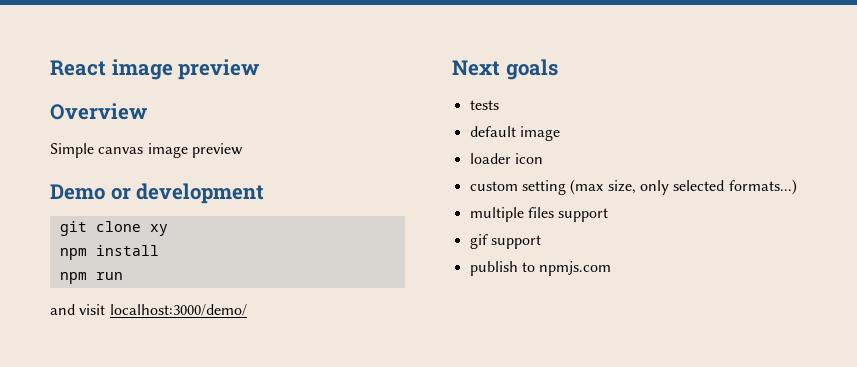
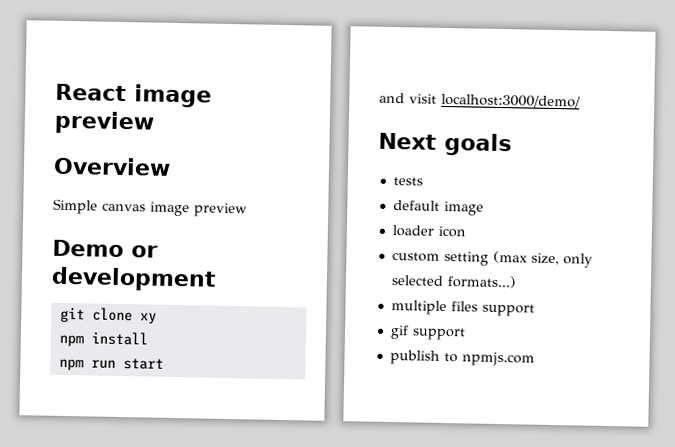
(123, 276) none -> [122,358,164,370] start

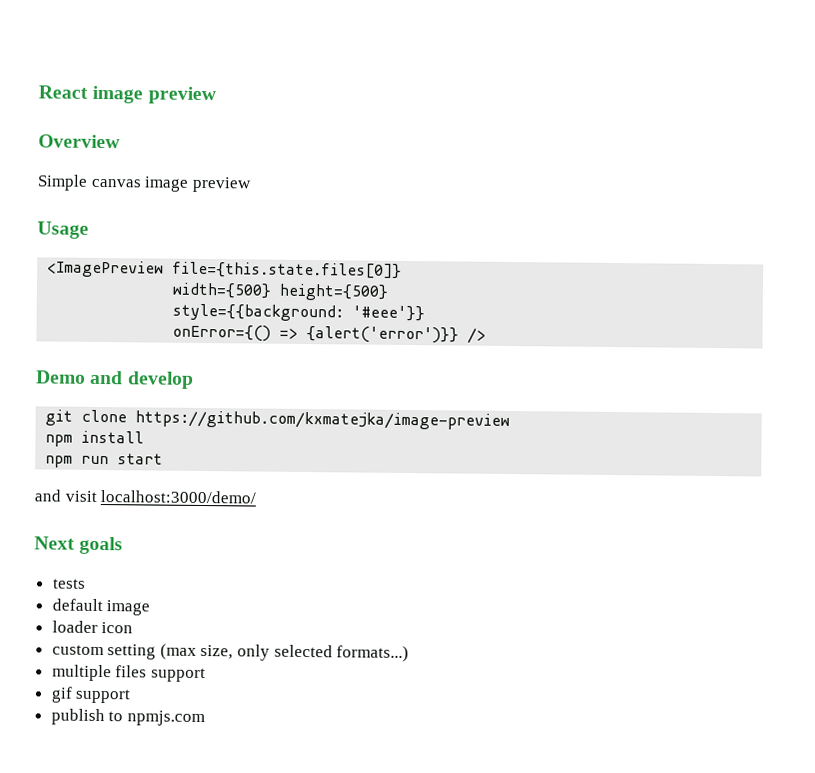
(248, 210) none -> [37,221,89,239] [47,260,403,279] [172,282,389,301] [172,303,426,322] [172,324,487,344] // Usage // <ImagePreview file={this.state.files[0]} // width={500} height={500} // style={{background: '#eee'}} // onError={() => {alert('error')}} />
[131,245,158,258] [51,266,217,292] or development -> [90,370,194,389] and develop
[139,312,157,324] xy -> [135,410,511,431] https://github.com/kxmatejka/image-preview

